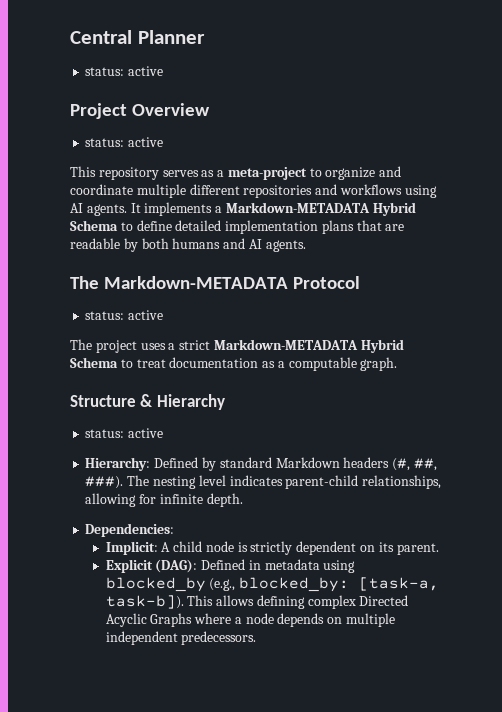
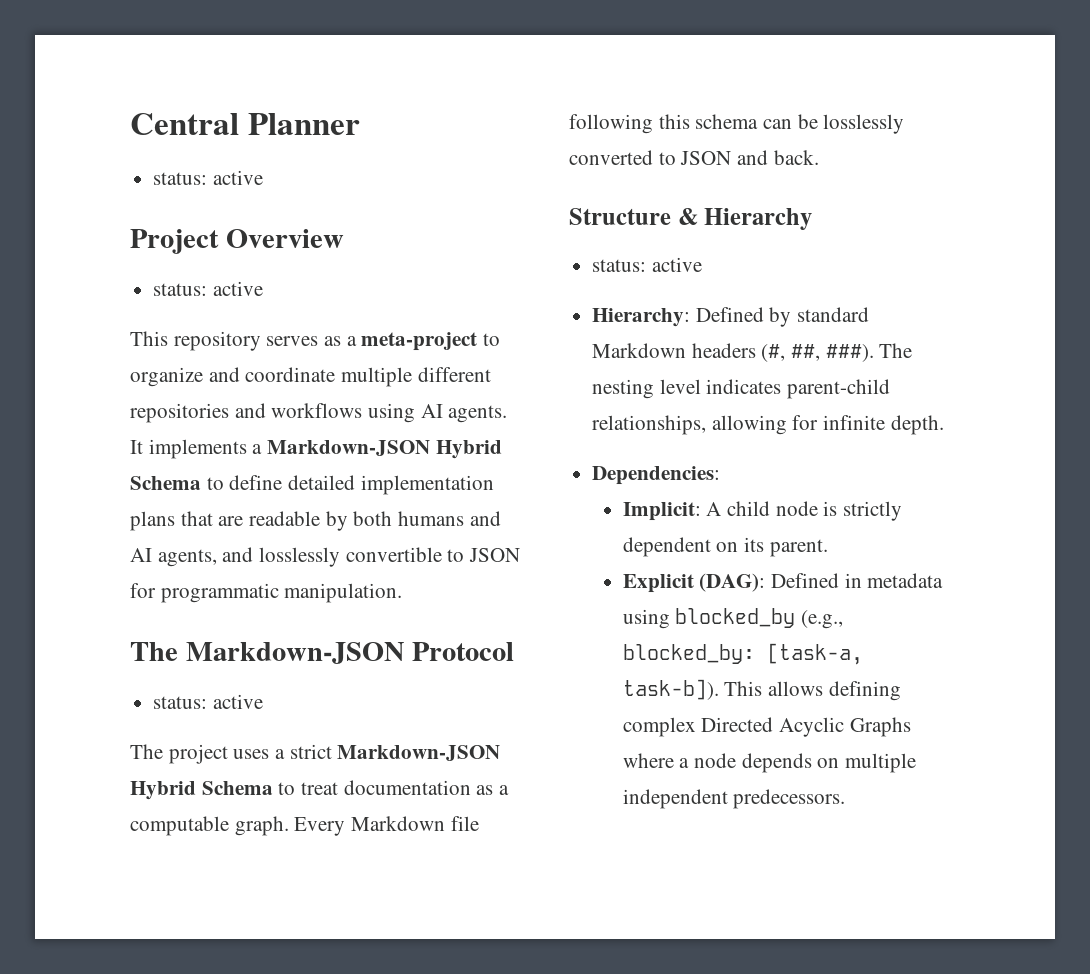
[225,202,370,213] Markdown-METADATA -> [267,440,431,456] Markdown-JSON
[265,240,306,252] [70,276,288,289] agents. // The Markdown-METADATA -> [157,547,521,567] [130,583,403,603] [130,642,405,664] agents, and losslessly convertible to JSON for programmatic manipulation. // The Markdown-JSON
[213,339,358,350] Markdown-METADATA -> [337,745,501,761] Markdown-JSON
(398, 364) none -> [294,816,479,836] [569,114,905,134] [569,150,819,165] Every Markdown file following this schema can be losslessly converted to JSON and back.

